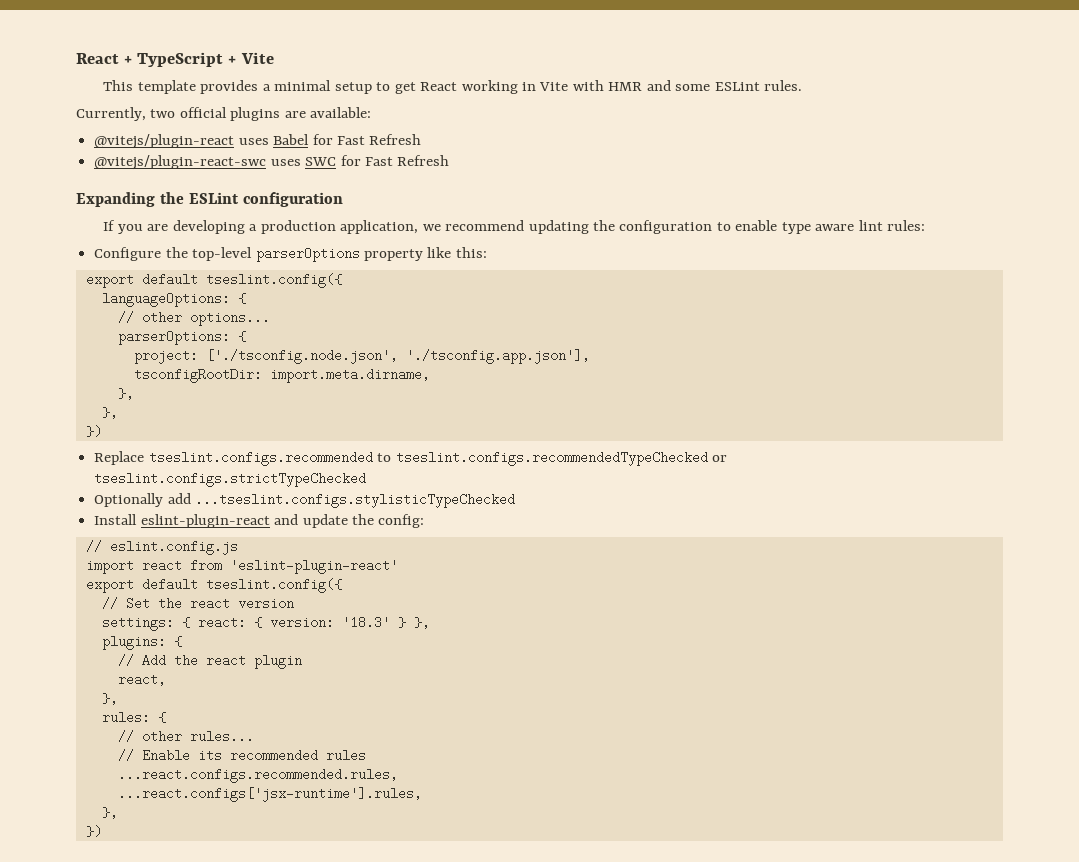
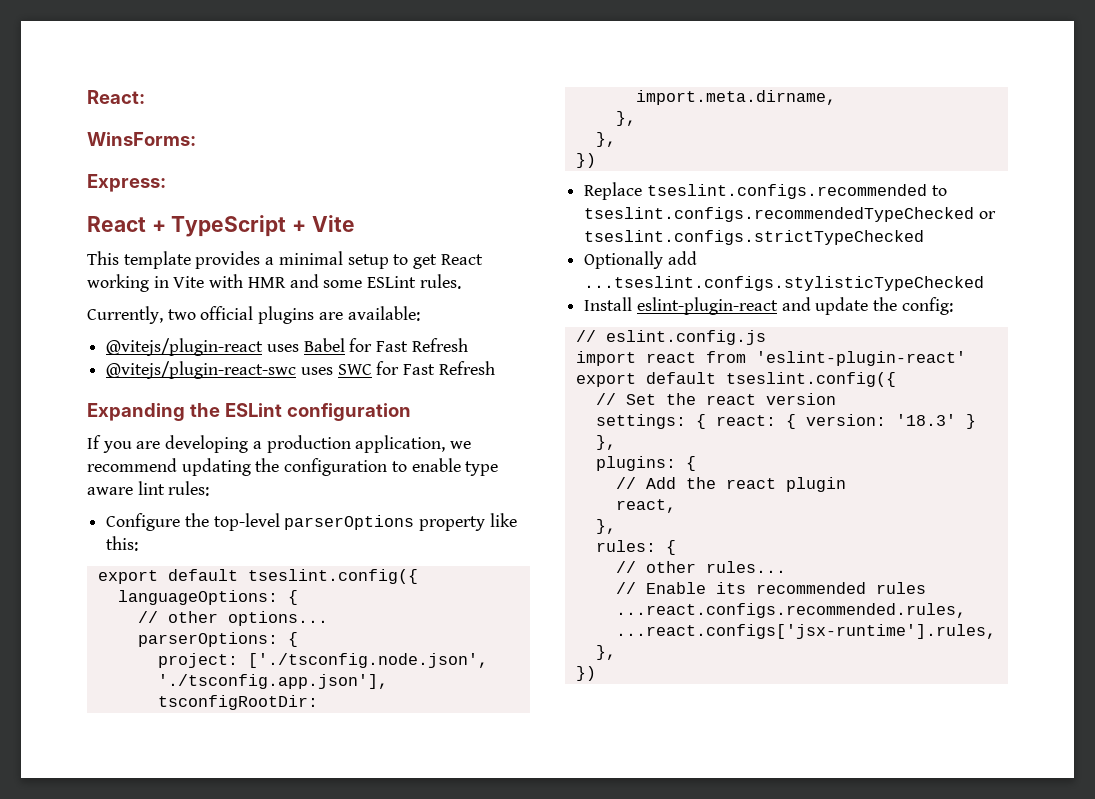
(76, 58) none -> [87,90,145,104] [87,132,196,146] [87,174,166,192] React: // WinsForms: // Express: //

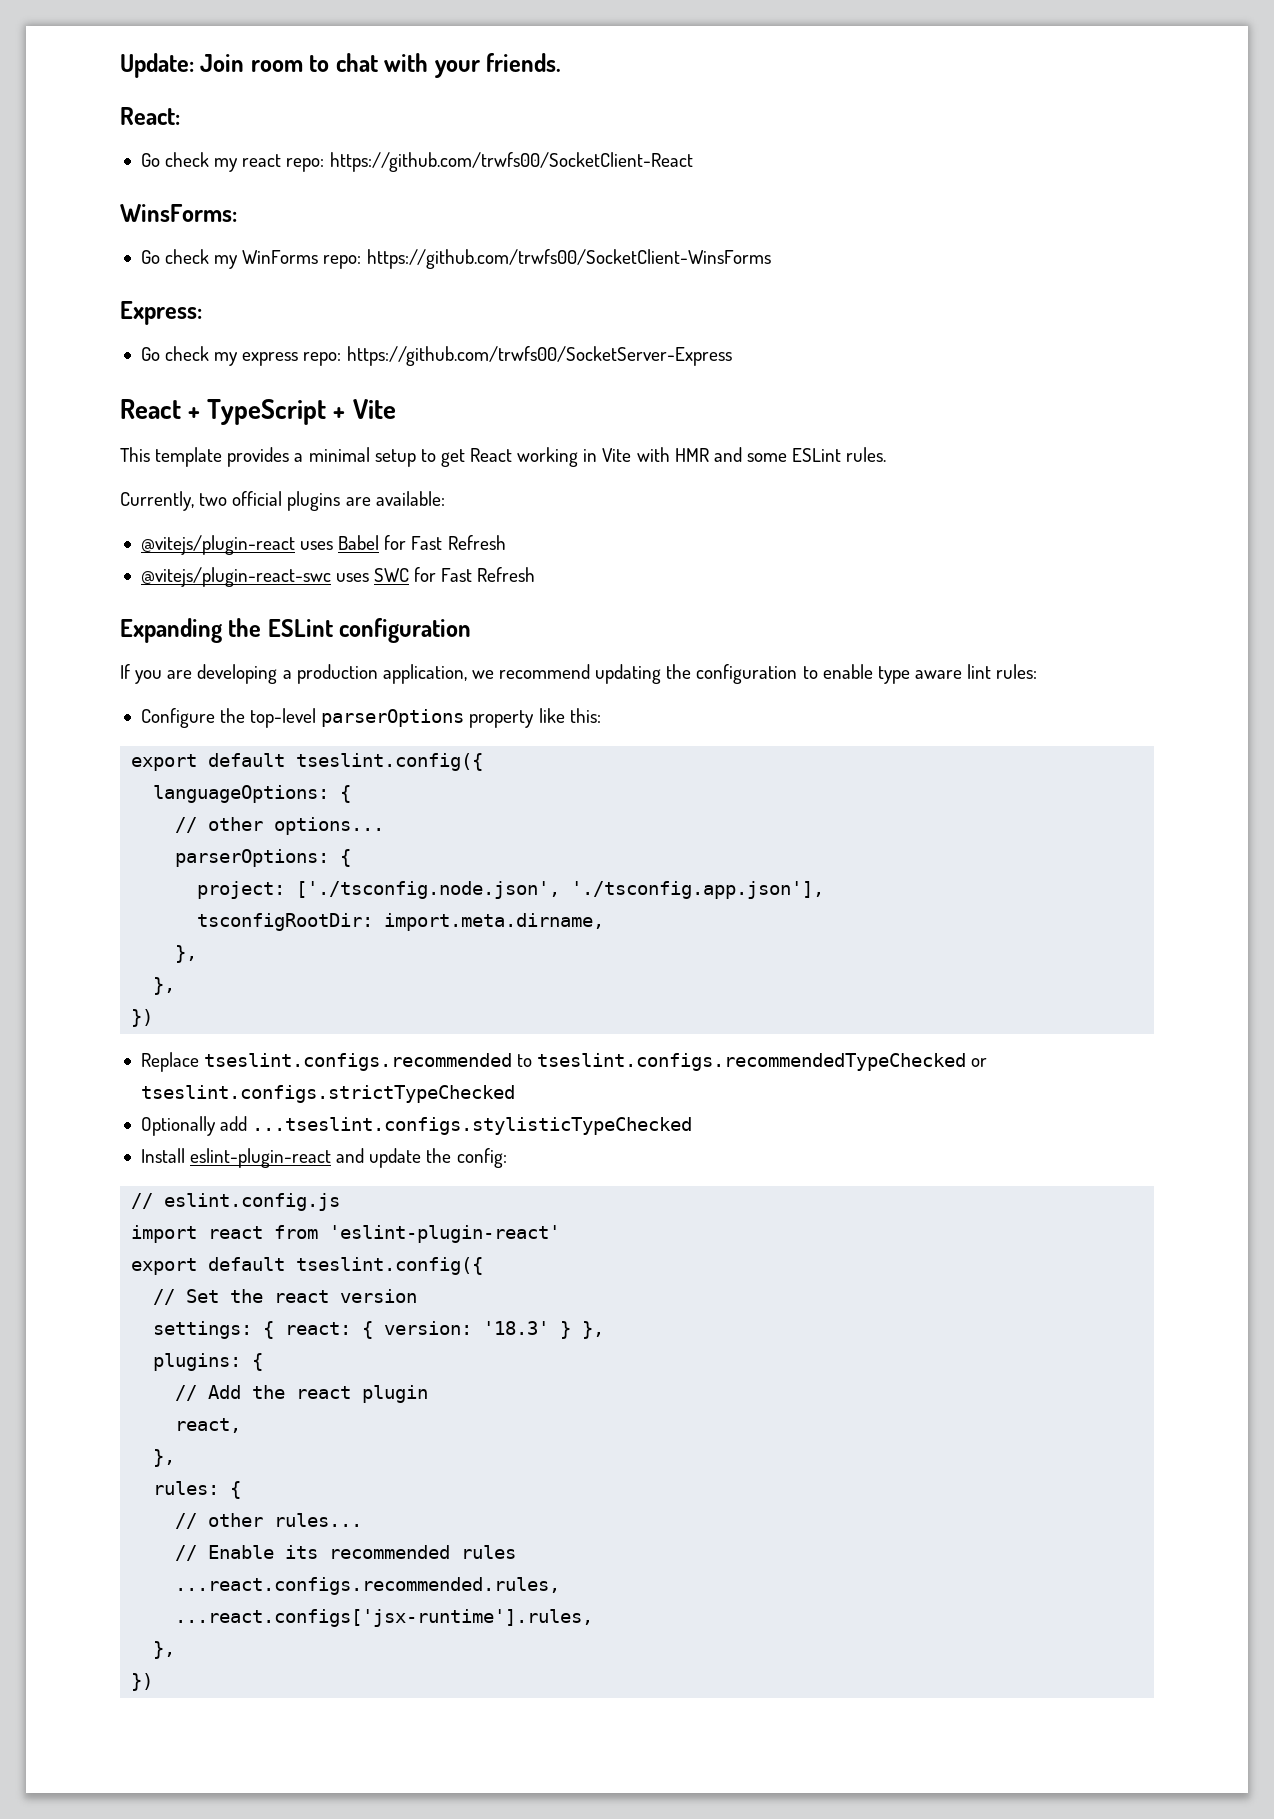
[87,90,145,104] [87,132,196,146] [87,174,166,192] React: // WinsForms: // Express: -> [120,53,562,78] [120,107,180,125] [140,152,694,172] [120,204,237,222] [140,249,772,269] [120,301,202,325] [140,346,733,366] Update: Join room to chat with your friends. // React: // Go check my react repo: https://github.com/trwfs00/SocketClient-React // WinsForms: // Go check my WinForms repo: https://github.com/trwfs00/SocketClient-WinsForms // Express: // Go check my express repo: https://github.com/trwfs00/SocketServer-Express

